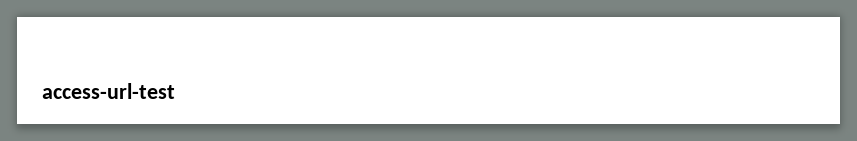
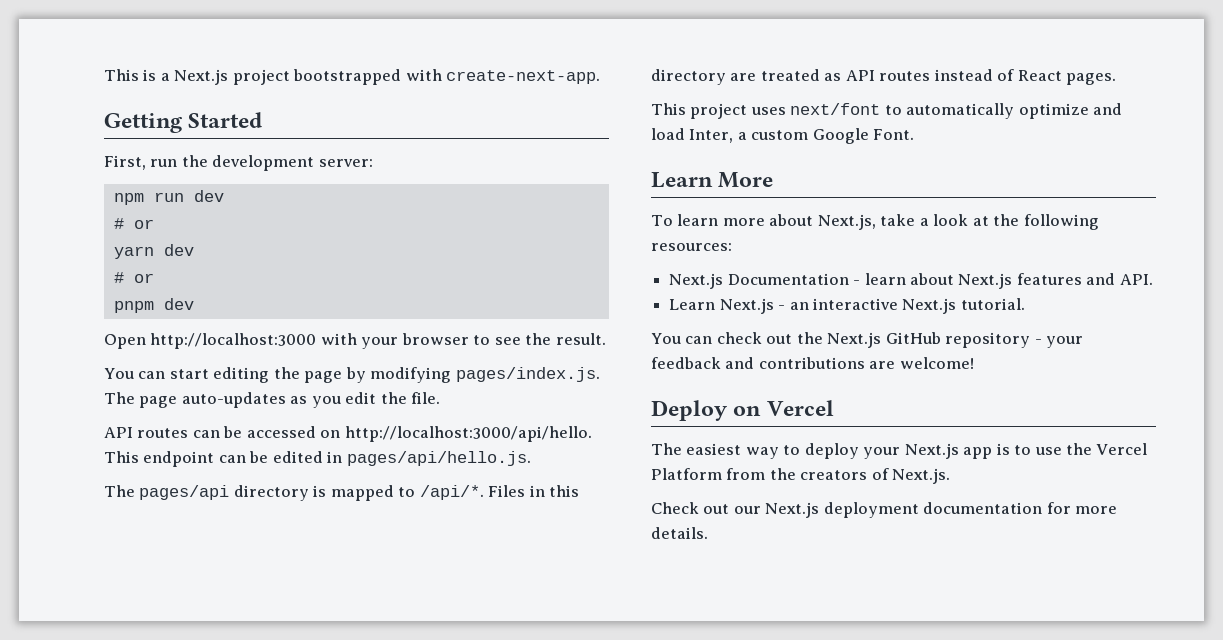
[42,83,175,99] access-url-test -> [104,69,601,85] [104,112,263,133] [104,155,373,171] [113,190,224,205] [113,218,154,229] [113,244,194,259] [113,272,154,283] [113,298,194,313] [104,333,606,349] [104,367,600,383] [104,392,441,408] [104,426,592,442] [104,451,531,467] [104,485,580,501] [651,69,1117,85] [651,103,1123,119] [651,128,915,144] [651,172,774,188] [651,214,1099,230] [651,243,732,251] [669,273,1153,289] [669,298,1025,314] [651,332,1084,348] [651,357,974,369] [651,400,834,421] [651,443,1148,459] [651,468,951,484] [651,502,1118,518] [651,527,708,539] This is a Next.js project bootstrapped with create-next-app. // Getting Started // First, run the development server: // npm run dev // # or // yarn dev // # or // pnpm dev // Open http://localhost:3000 with your browser to see the result. // You can start editing the page by modifying pages/index.js. The page auto-updates as you edit the file. // API routes can be accessed on http://localhost:3000/api/hello. This endpoint can be edited in pages/api/hello.js. // The pages/api directory is mapped to /api/*. Files in this directory are treated as API routes instead of React pages. // This project uses next/font to automatically optimize and load Inter, a custom Google Font. // Learn More // To learn more about Next.js, take a look at the following resources: // Next.js Documentation - learn about Next.js features and API. // Learn Next.js - an interactive Next.js tutorial. // You can check out the Next.js GitHub repository - your feedback and contributions are welcome! // Deploy on Vercel // The easiest way to deploy your Next.js app is to use the Vercel Platform from the creators of Next.js. // Check out our Next.js deployment documentation for more details.

